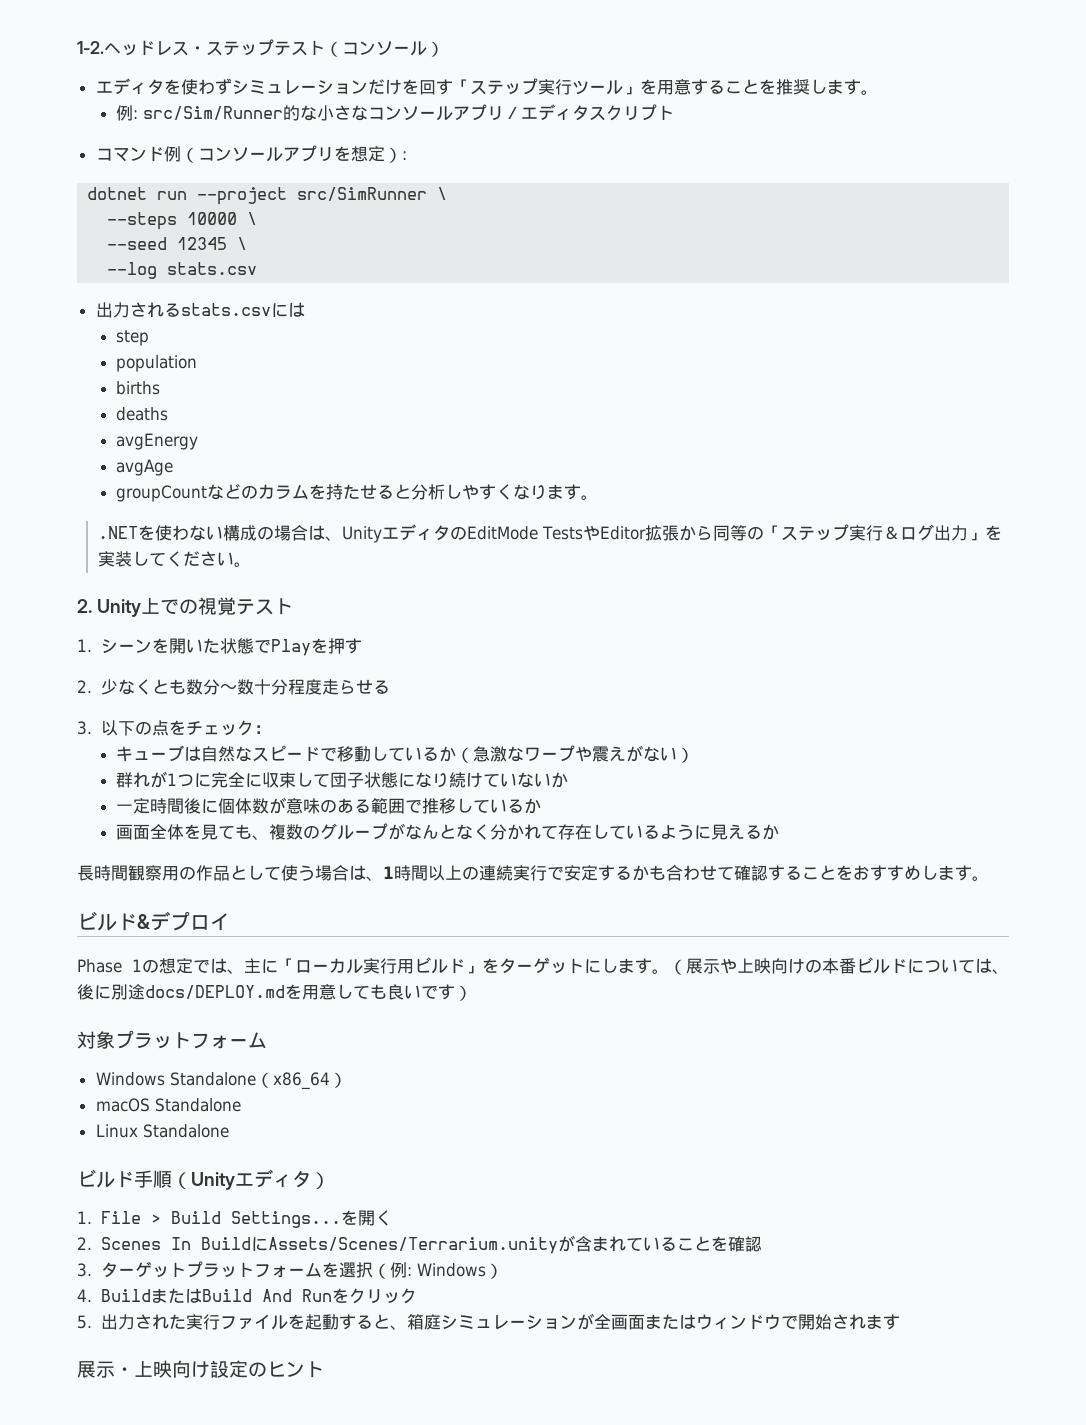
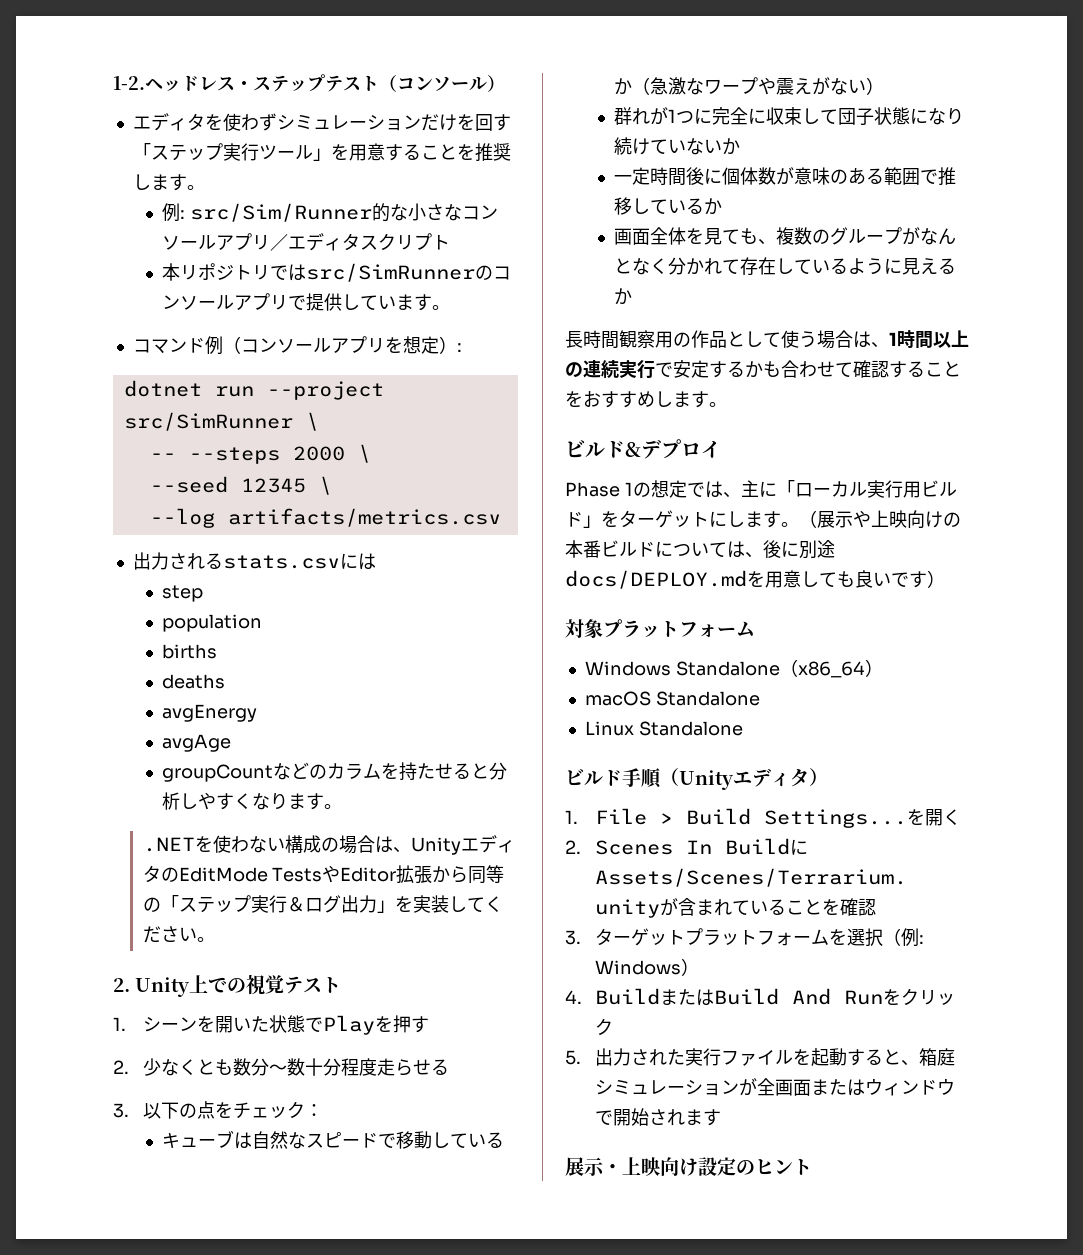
(675, 112) none -> [162,263,512,282] [162,293,451,311] // 本リポジトリではsrc/SimRunnerのコンソールアプリで提供しています。
[107,212,238,230] --steps 10000 -> [149,446,345,464] -- --steps 2000
[167,262,258,275] stats.csv -> [227,508,501,527] artifacts/metrics.csv

